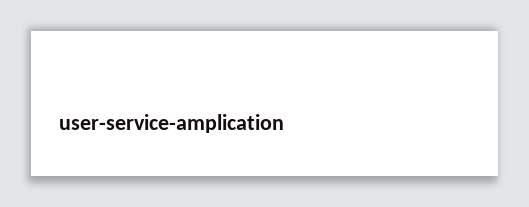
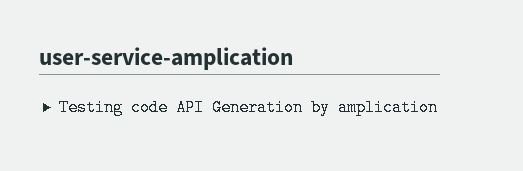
(284, 123) none -> [58,99,438,116] // Testing code API Generation by amplication

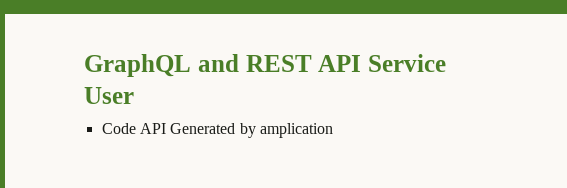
[39,47,293,70] [58,99,303,116] user-service-amplication // Testing code API Generation -> [84,54,446,77] [84,87,134,104] [101,123,236,134] GraphQL and REST API Service User // Code API Generated

